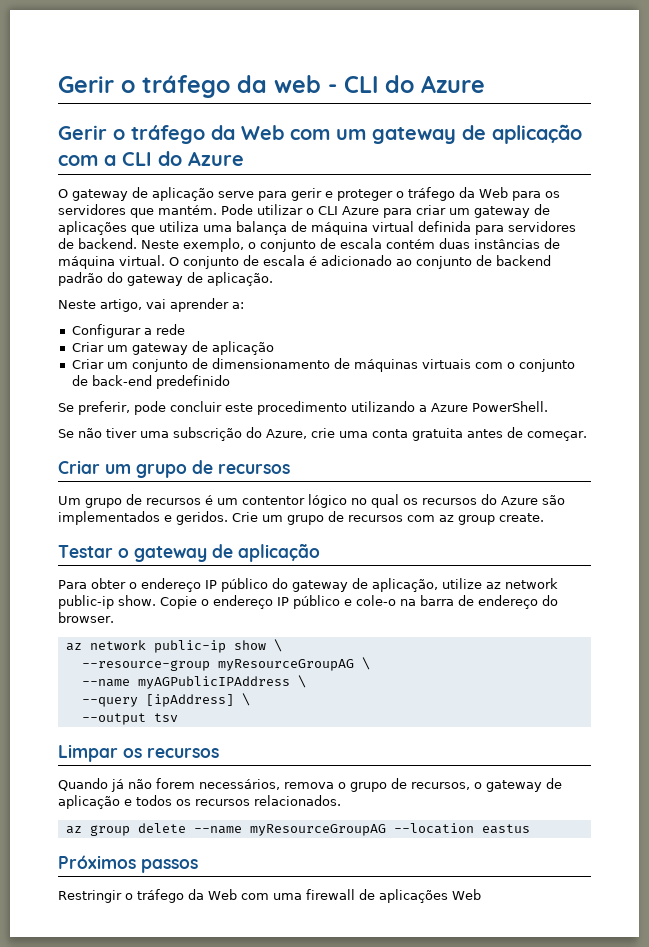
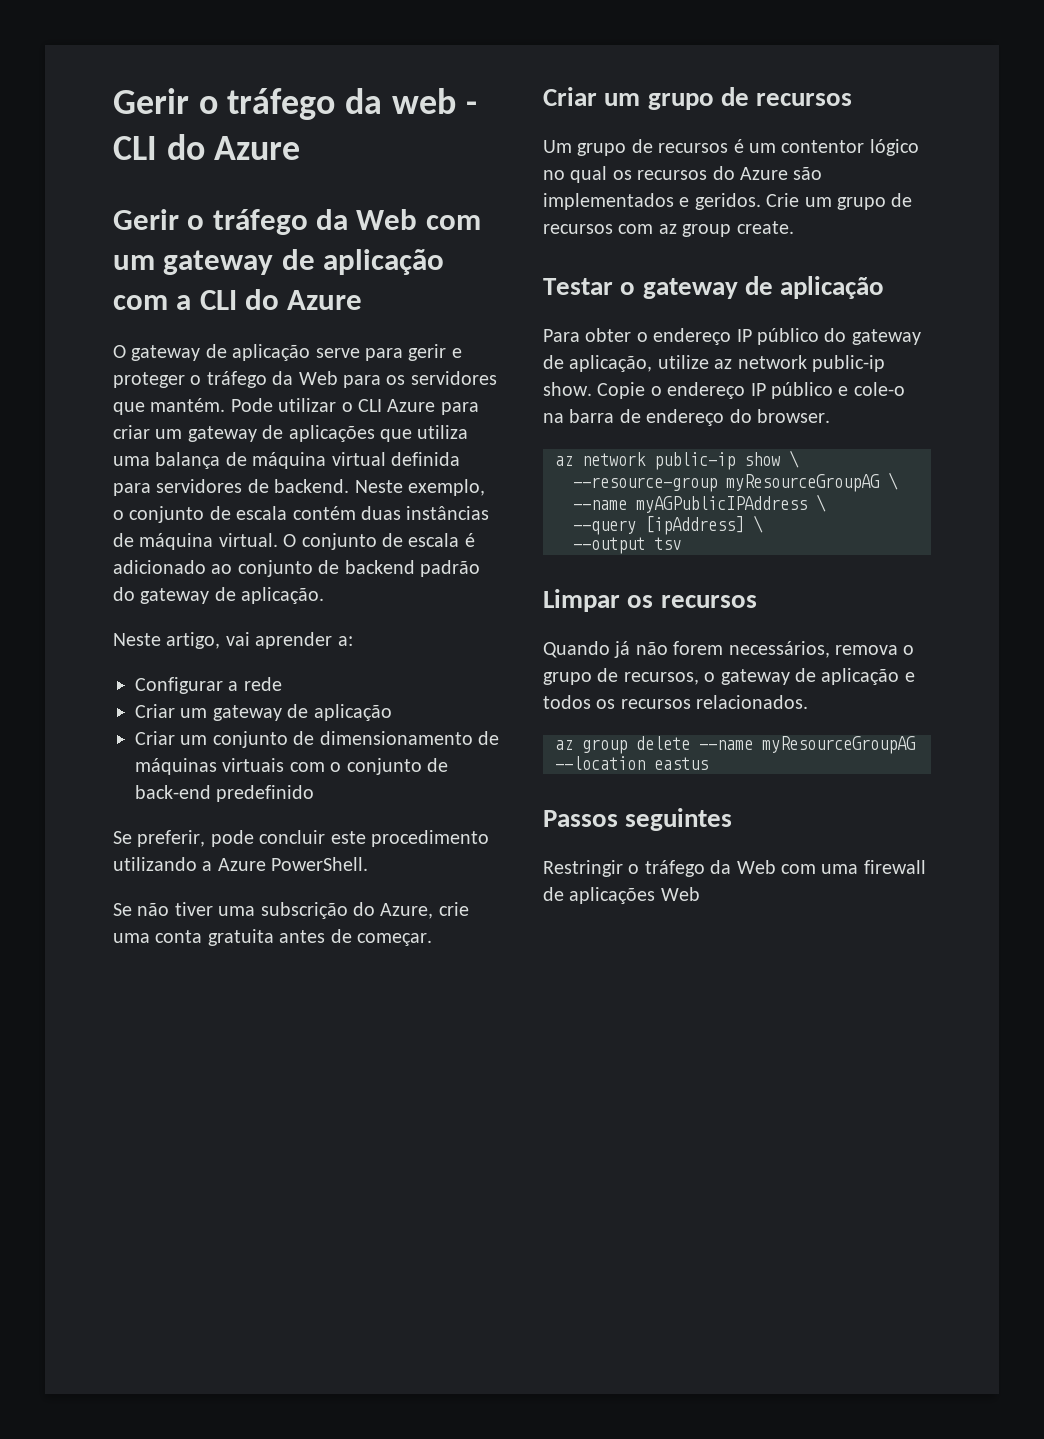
[58,855,198,873] Próximos passos -> [543,808,733,831] Passos seguintes

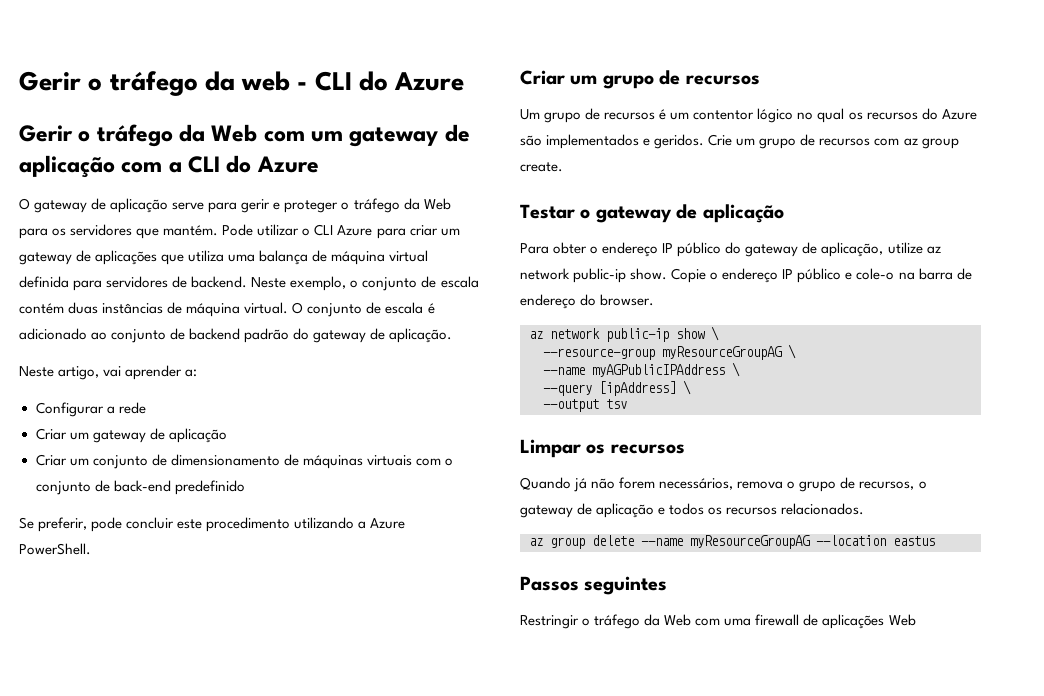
[113,902,469,919] [113,929,432,946] // Se não tiver uma subscrição do Azure, crie uma conta gratuita antes de começar. -> (91, 549) none

